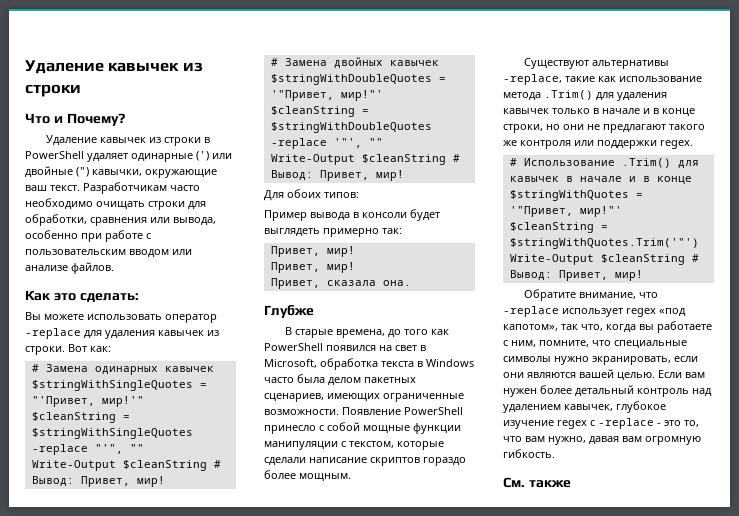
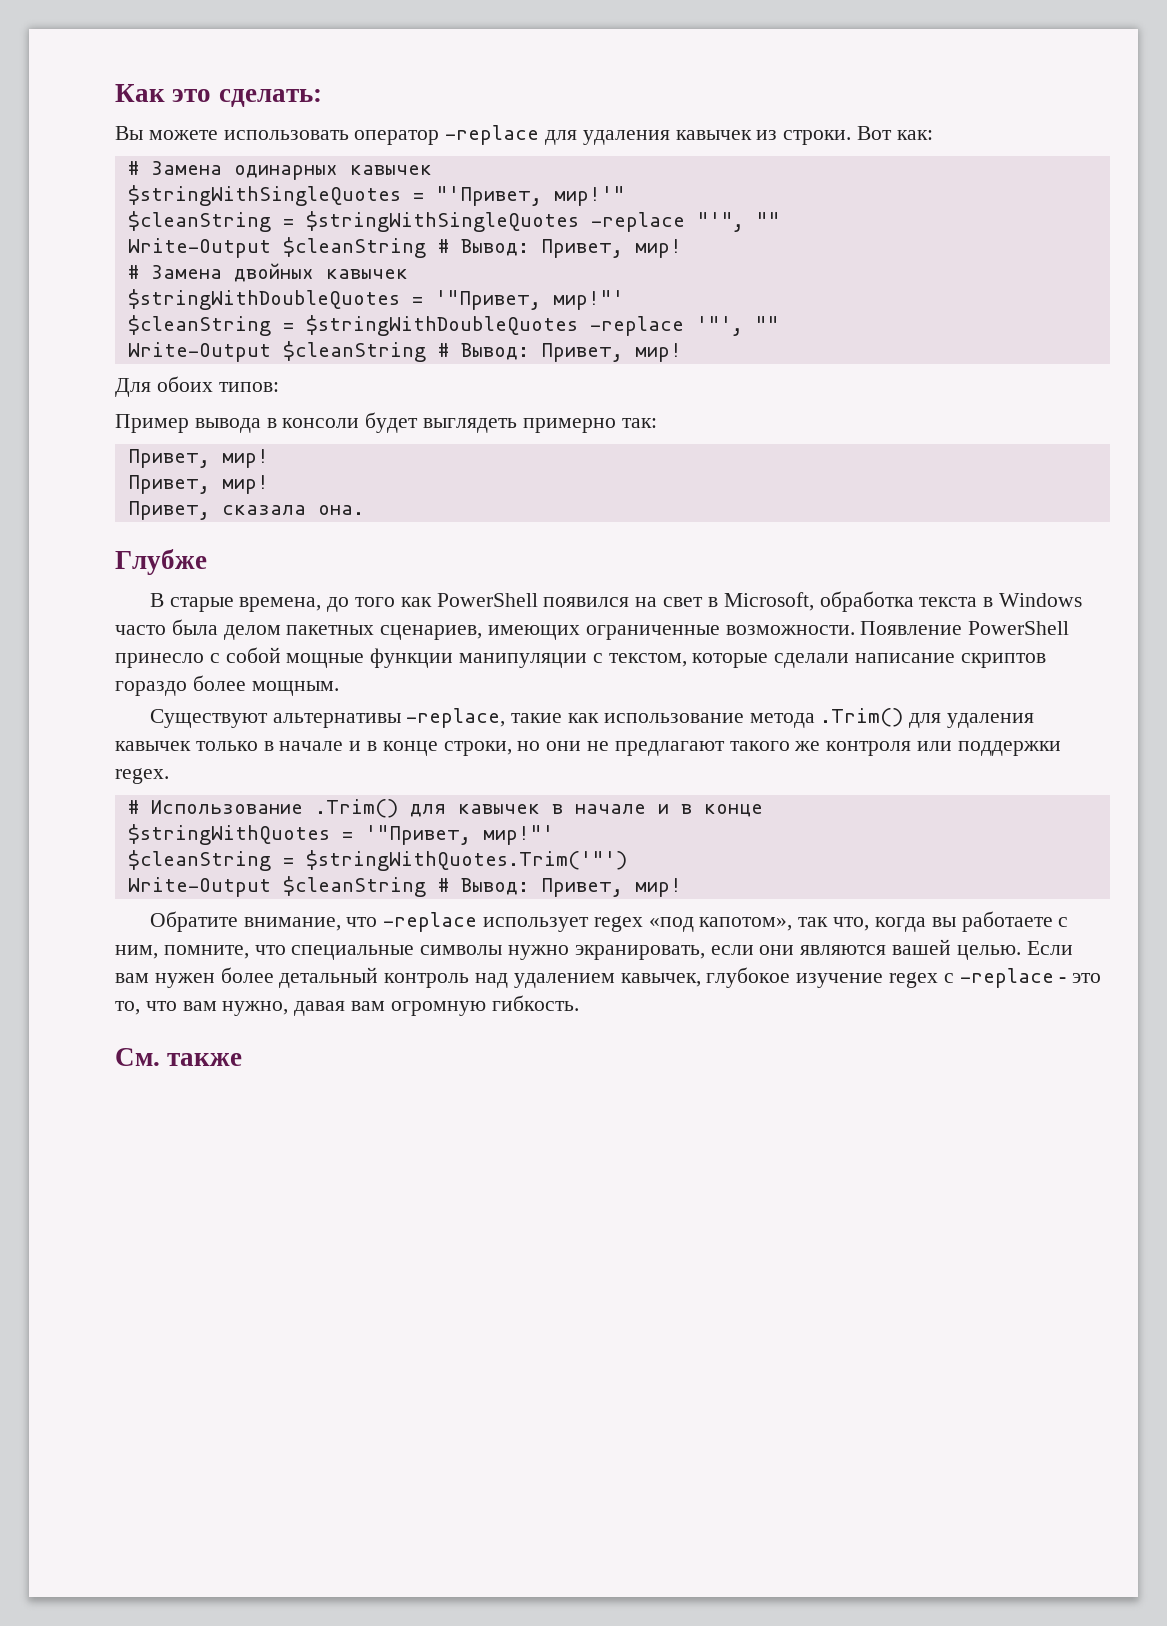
[25,60,203,74] [25,84,81,97] [25,113,125,126] [45,135,210,146] [25,151,232,162] [25,166,217,178] [25,182,200,194] [25,198,206,210] [25,214,216,226] [25,230,151,242] [25,249,192,258] [25,262,114,274] Удаление кавычек из строки // Что и Почему? // Удаление кавычек из строки в PowerShell удаляет одинарные (') или двойные (") кавычки, окружающие ваш текст. Разработчикам часто необходимо очищать строки для обработки, сравнения или вывода, особенно при работе с пользовательским вводом или анализе файлов. // -> (115, 93) none

